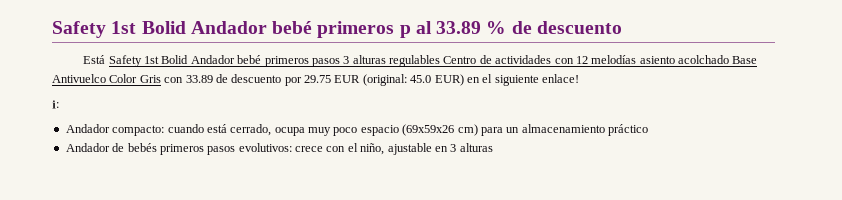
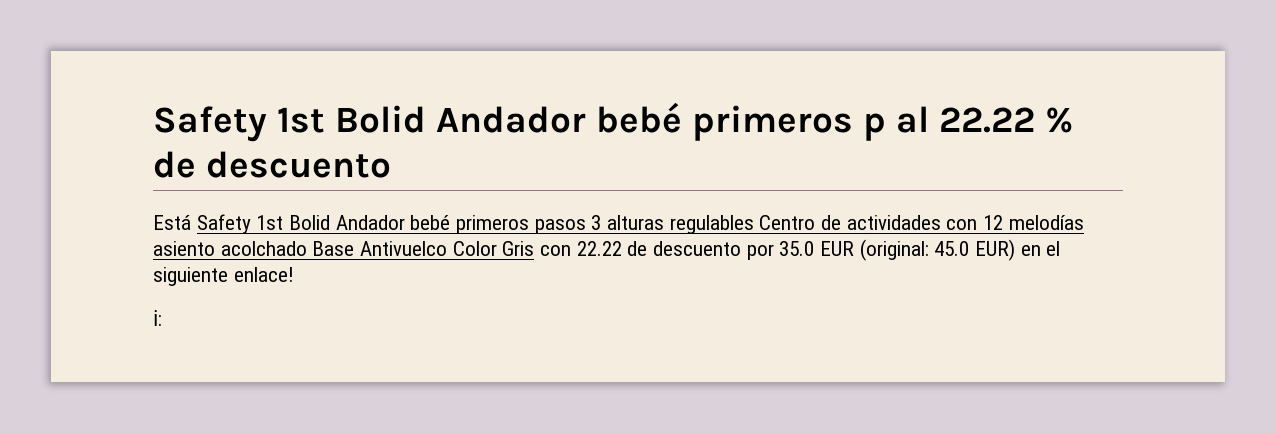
[436,21,482,34] 33.89 -> [938,107,1035,133] 22.22
[185,75,213,83] 33.89 -> [576,241,622,256] 22.22
[304,75,331,83] 29.75 -> [779,241,815,256] 35.0
[65,124,648,136] [65,143,493,155] // Andador compacto: cuando está cerrado, ocupa muy poco espacio (69x59x26 cm) para un almacenamiento práctico // Andador de bebés primeros pasos evolutivos: crece con el niño, ajustable en 3 alturas -> (162, 318) none

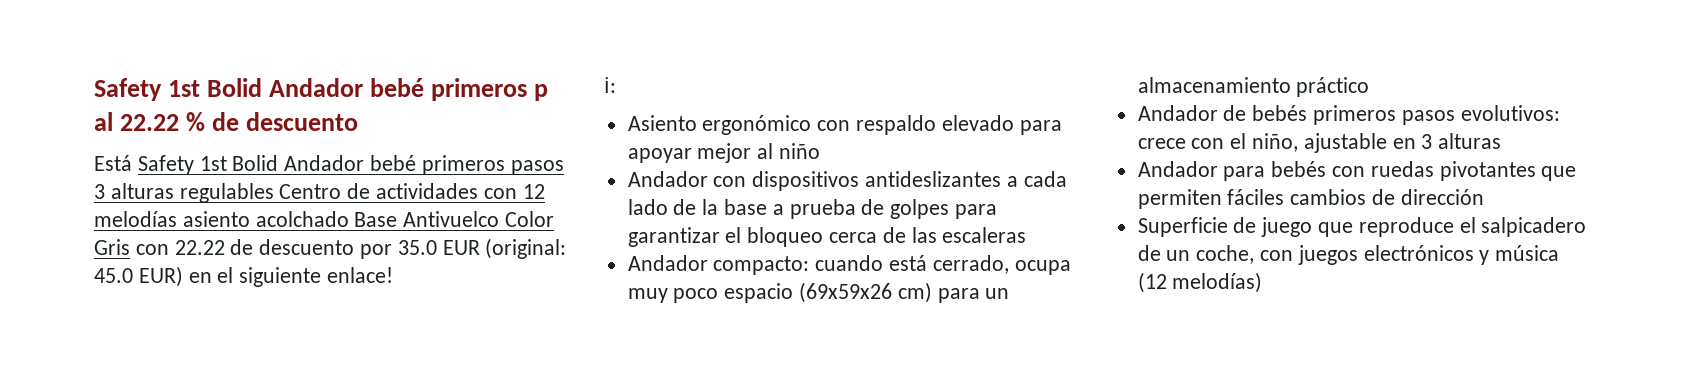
(162, 318) none -> [627,115,1062,135] [627,143,821,163] [627,171,1067,191] [627,199,998,219] [627,227,1027,247] [627,255,1071,275] [627,282,1010,303] [1137,77,1370,97] [1137,105,1560,125] [1137,133,1502,153] [1137,161,1577,181] [1137,189,1484,209] [1137,217,1587,237] [1137,245,1560,265] [1137,272,1263,293] // Asiento ergonómico con respaldo elevado para apoyar mejor al niño // Andador con dispositivos antideslizantes a cada lado de la base a prueba de golpes para garantizar el bloqueo cerca de las escaleras // Andador compacto: cuando está cerrado, ocupa muy poco espacio (69x59x26 cm) para un almacenamiento práctico // Andador de bebés primeros pasos evolutivos: crece con el niño, ajustable en 3 alturas // Andador para bebés con ruedas pivotantes que permiten fáciles cambios de dirección // Superficie de juego que reproduce el salpicadero de un coche, con juegos electrónicos y música (12 melodías)

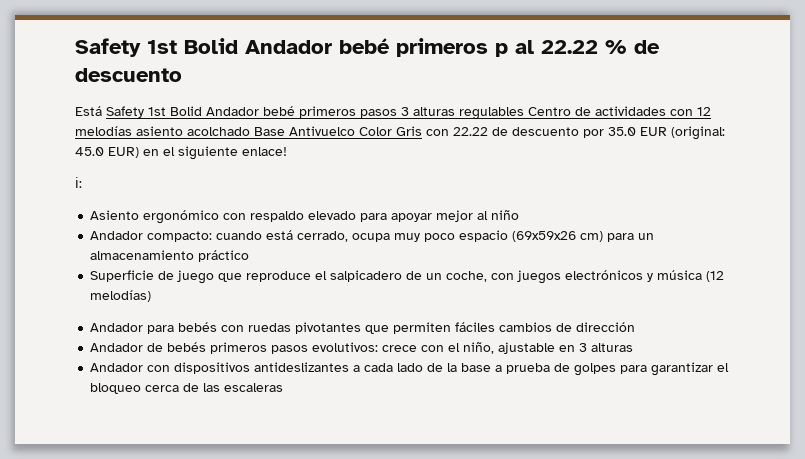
(821, 151) none -> [90,230,655,242] [90,250,250,262] [90,270,725,284] [90,290,152,302] [90,322,636,334] [90,342,634,354] // Andador compacto: cuando está cerrado, ocupa muy poco espacio (69x59x26 cm) para un almacenamiento práctico // Superficie de juego que reproduce el salpicadero de un coche, con juegos electrónicos y música (12 melodías) // Andador para bebés con ruedas pivotantes que permiten fáciles cambios de dirección // Andador de bebés primeros pasos evolutivos: crece con el niño, ajustable en 3 alturas
[627,255,1071,275] [627,282,1010,303] [1137,77,1370,97] [1137,105,1560,125] [1137,133,1502,153] [1137,161,1577,181] [1137,189,1484,209] [1137,217,1587,237] [1137,245,1560,265] [1137,272,1263,293] // Andador compacto: cuando está cerrado, ocupa muy poco espacio (69x59x26 cm) para un almacenamiento práctico // Andador de bebés primeros pasos evolutivos: crece con el niño, ajustable en 3 alturas // Andador para bebés con ruedas pivotantes que permiten fáciles cambios de dirección // Superficie de juego que reproduce el salpicadero de un coche, con juegos electrónicos y música (12 melodías) -> (284, 387) none

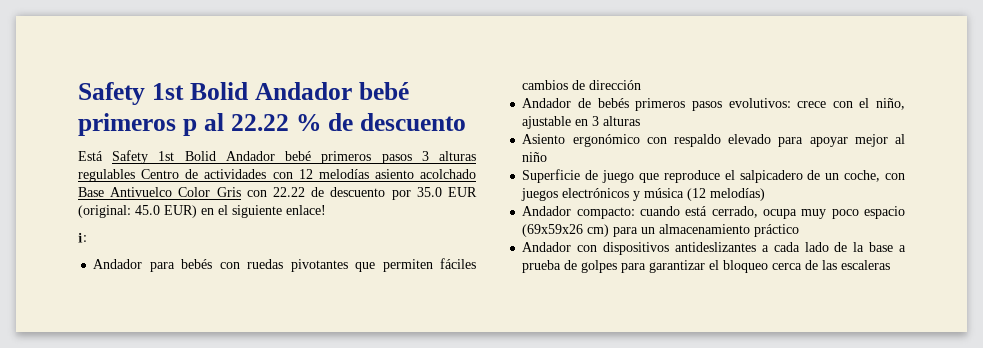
[90,210,520,224] [90,230,655,242] [90,250,250,262] [90,270,725,284] [90,290,152,302] // Asiento ergonómico con respaldo elevado para apoyar mejor al niño // Andador compacto: cuando está cerrado, ocupa muy poco espacio (69x59x26 cm) para un almacenamiento práctico // Superficie de juego que reproduce el salpicadero de un coche, con juegos electrónicos y música (12 melodías) -> (87, 237) none
(634, 347) none -> [522,134,905,147] [522,152,548,162] [522,169,906,183] [521,188,766,201] [522,206,905,219] [522,224,800,237] // Asiento ergonómico con respaldo elevado para apoyar mejor al niño // Superficie de juego que reproduce el salpicadero de un coche, con juegos electrónicos y música (12 melodías) // Andador compacto: cuando está cerrado, ocupa muy poco espacio (69x59x26 cm) para un almacenamiento práctico

